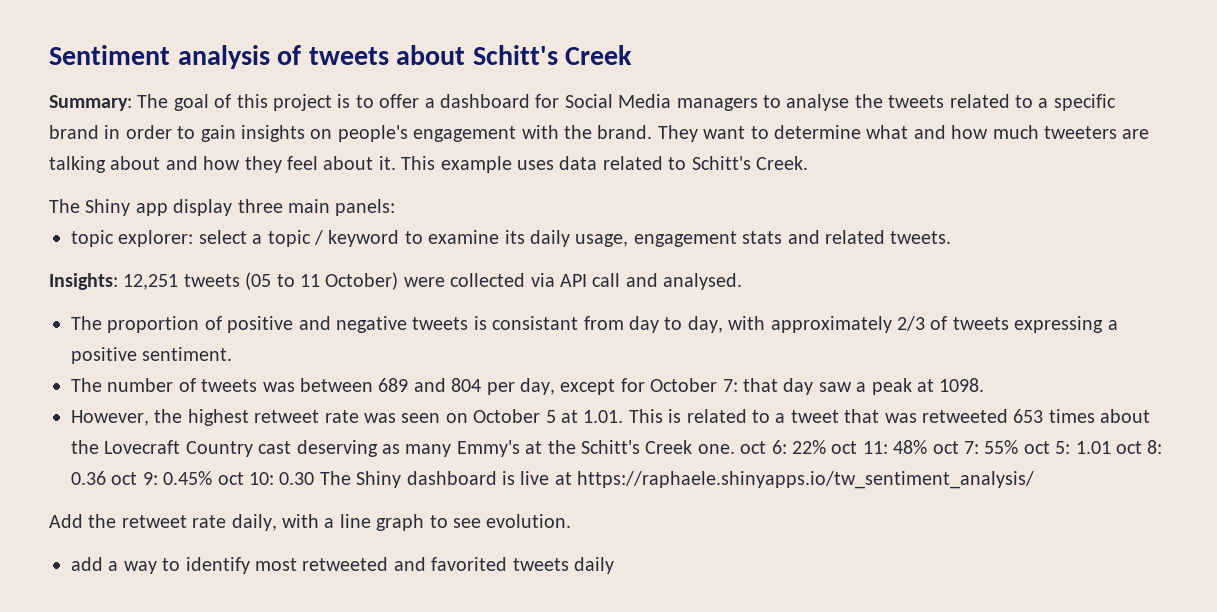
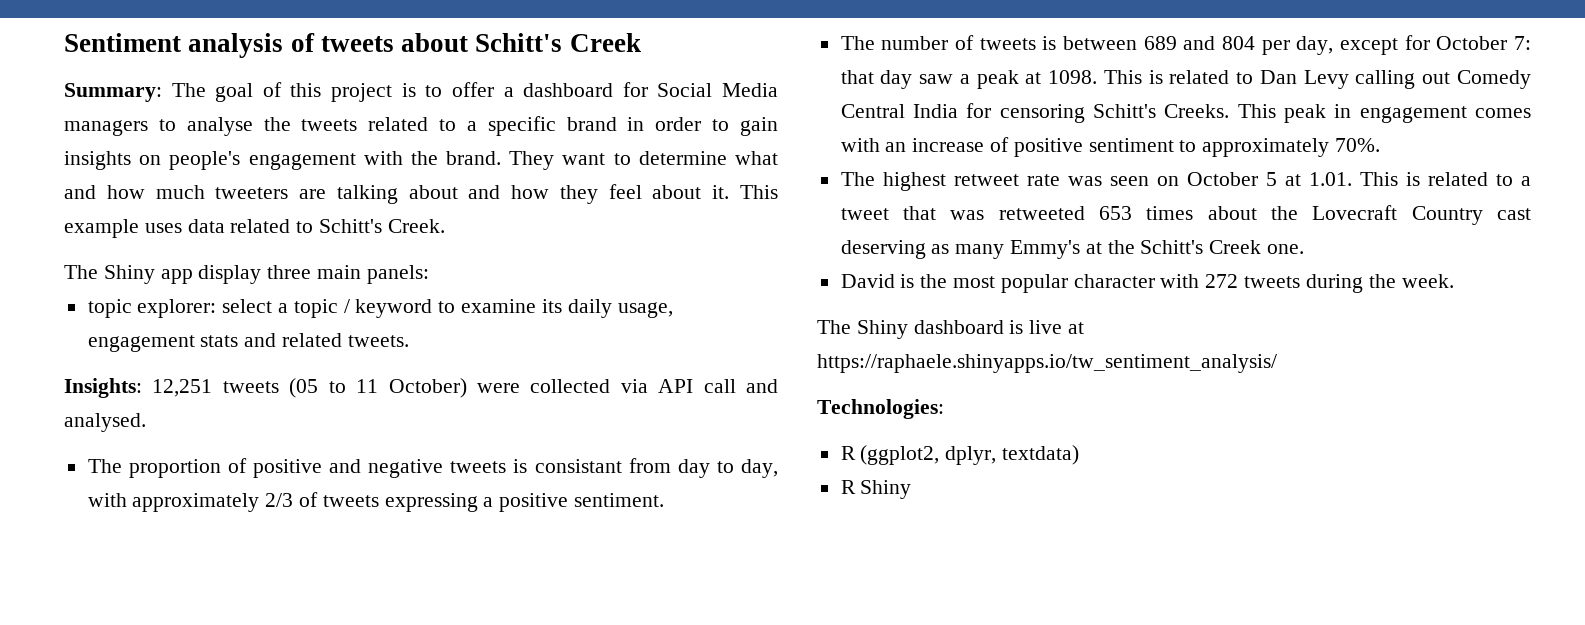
[262,382,295,392] was -> [1042,36,1057,50] is
[71,409,183,426] // However, the -> [1103,70,1531,89] [840,103,1531,123] [840,137,1381,157] [840,172,875,186] This is related to Dan Levy calling out Comedy Central India for censoring Schitt's Creeks. This peak in engagement comes with an increase of positive sentiment to approximately 70%. // The
[740,440,1163,454] [71,471,315,485] oct 6: 22% oct 11: 48% oct 7: 55% oct 5: 1.01 oct 8: 0.36 oct 9: 0.45% oct 10: 0.30 -> [840,274,1454,293] // David is the most popular character with 272 tweets during the week. //
[49,514,572,531] [71,557,614,574] Add the retweet rate daily, with a line graph to see evolution. // add a way to identify most retweeted and favorited tweets daily -> [817,399,944,419] [840,445,1080,465] [840,480,912,499] Technologies: // R (ggplot2, dplyr, textdata) // R Shiny

